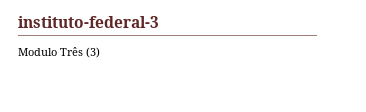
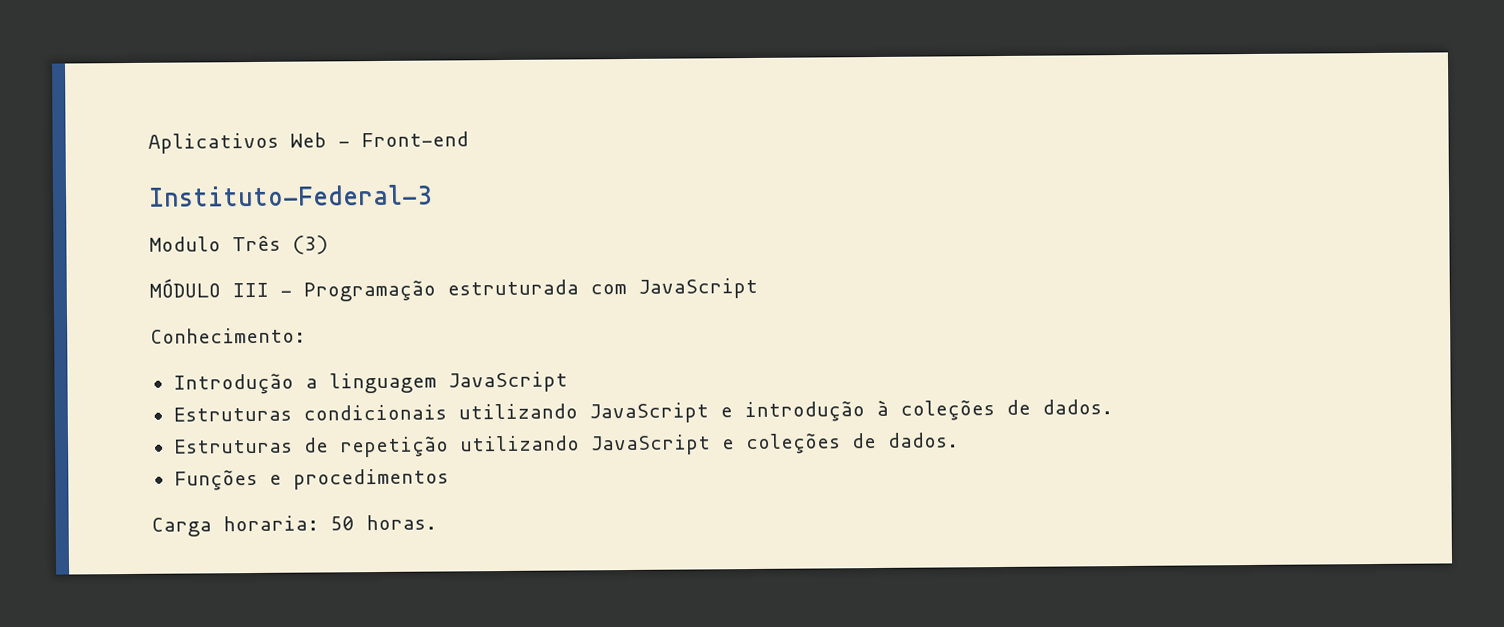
[18,16,159,28] [18,47,100,58] instituto-federal-3 // Modulo Três (3) -> [148,131,469,154] [148,184,433,207] [149,235,328,255] [149,277,758,302] [150,327,306,344] [172,371,568,395] [172,399,1113,424] [172,432,959,458] [173,468,449,491] [151,514,437,537] Aplicativos Web - Front-end // Instituto-Federal-3 // Modulo Três (3) // MÓDULO III - Programação estruturada com JavaScript // Conhecimento: // Introdução a linguagem JavaScript // Estruturas condicionais utilizando JavaScript e introdução à coleções de dados. // Estruturas de repetição utilizando JavaScript e coleções de dados. // Funções e procedimentos // Carga horaria: 50 horas.

